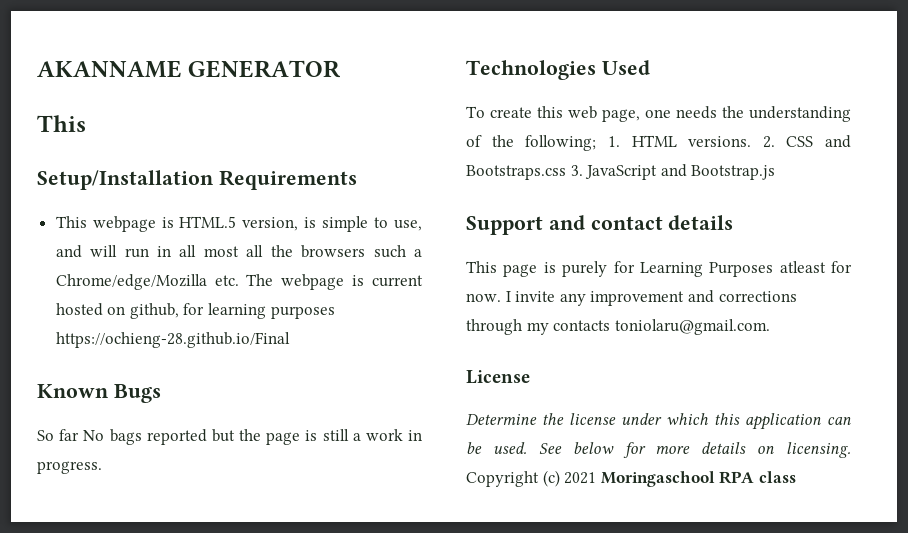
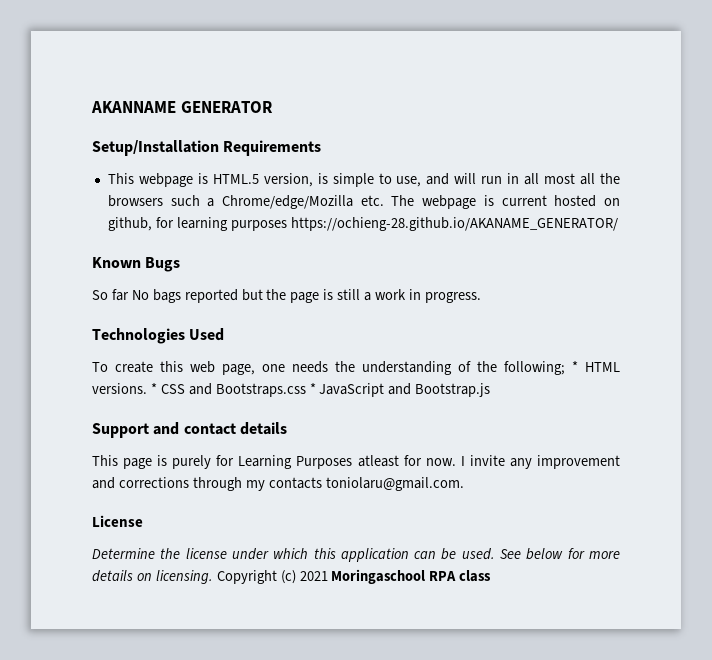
[37,115,86,132] // This -> (273, 107) none
[55,332,290,348] https://ochieng-28.github.io/Final -> [290,217,618,231] https://ochieng-28.github.io/AKANAME_GENERATOR/
[607,136,620,147] 1. -> [572,361,578,372] *
[762,136,775,148] 2. -> [150,383,157,394] *
[570,165,583,176] 3. -> [309,383,316,394] *

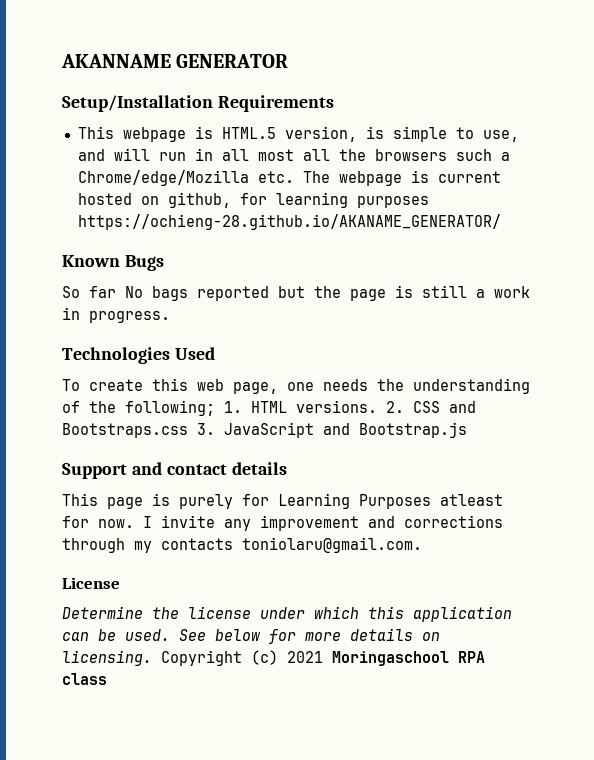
[572,361,578,372] * -> [224,401,242,413] 1.
[150,383,157,394] * -> [386,401,404,413] 2.
[309,383,316,394] * -> [197,423,215,435] 3.

